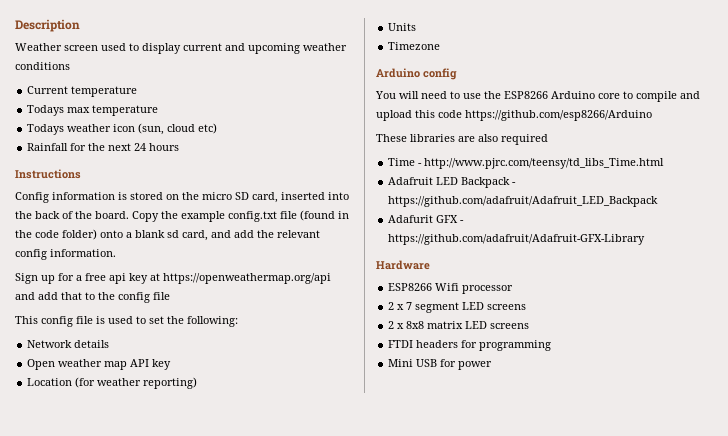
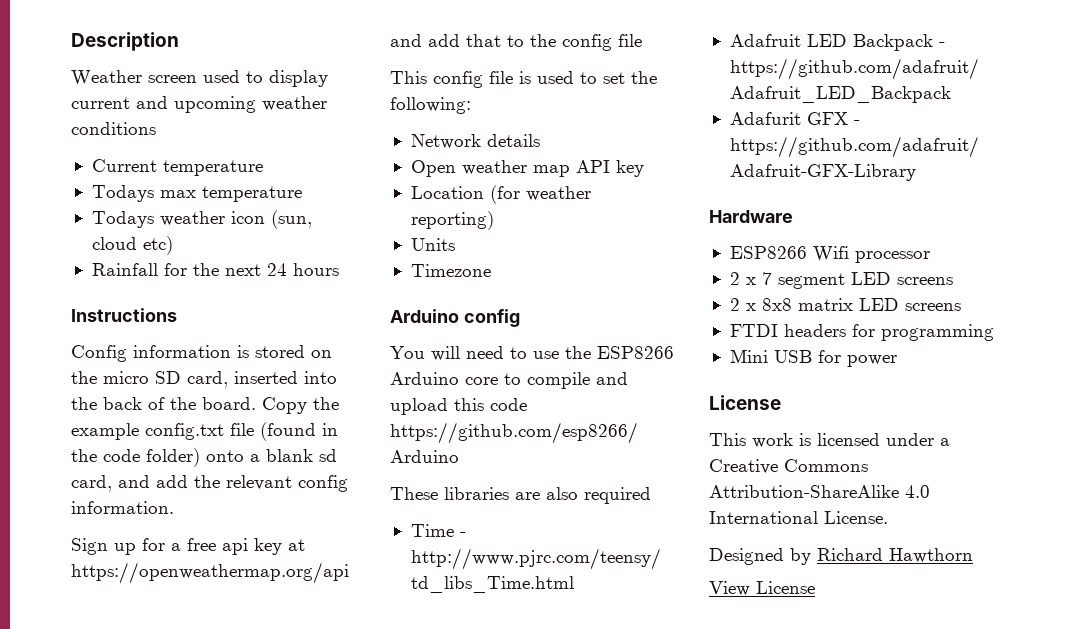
(493, 365) none -> [709,395,781,410] [709,433,950,448] [709,459,868,474] [709,485,930,498] [709,511,888,524] [709,548,973,565] [709,581,815,596] // License // This work is licensed under a Creative Commons Attribution-ShareAlike 4.0 International License. // Designed by Richard Hawthorn // View License

